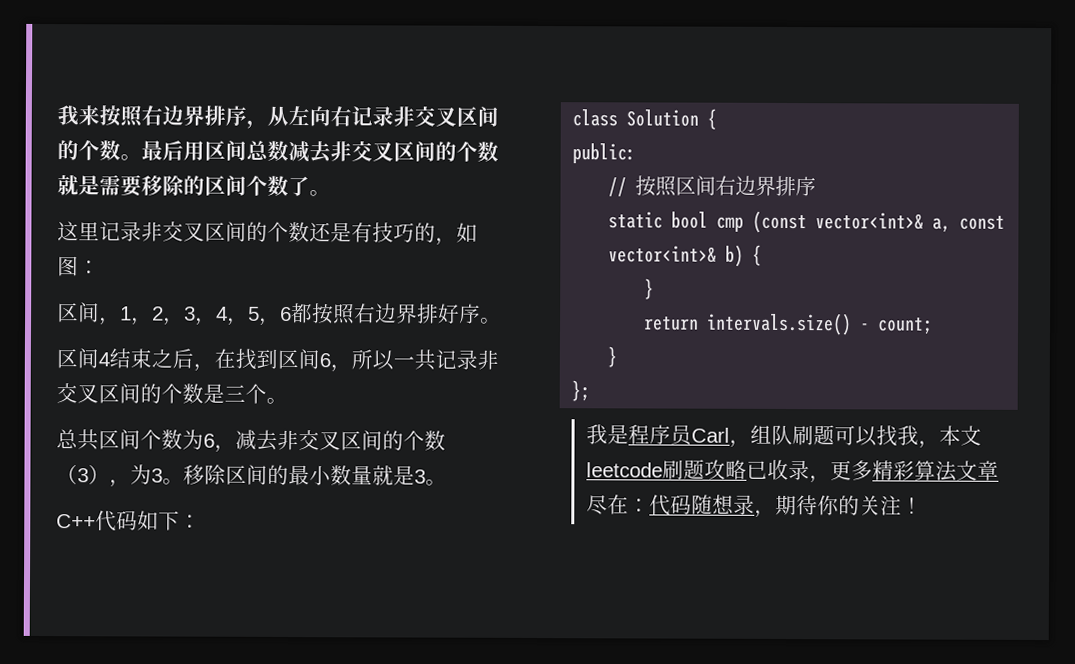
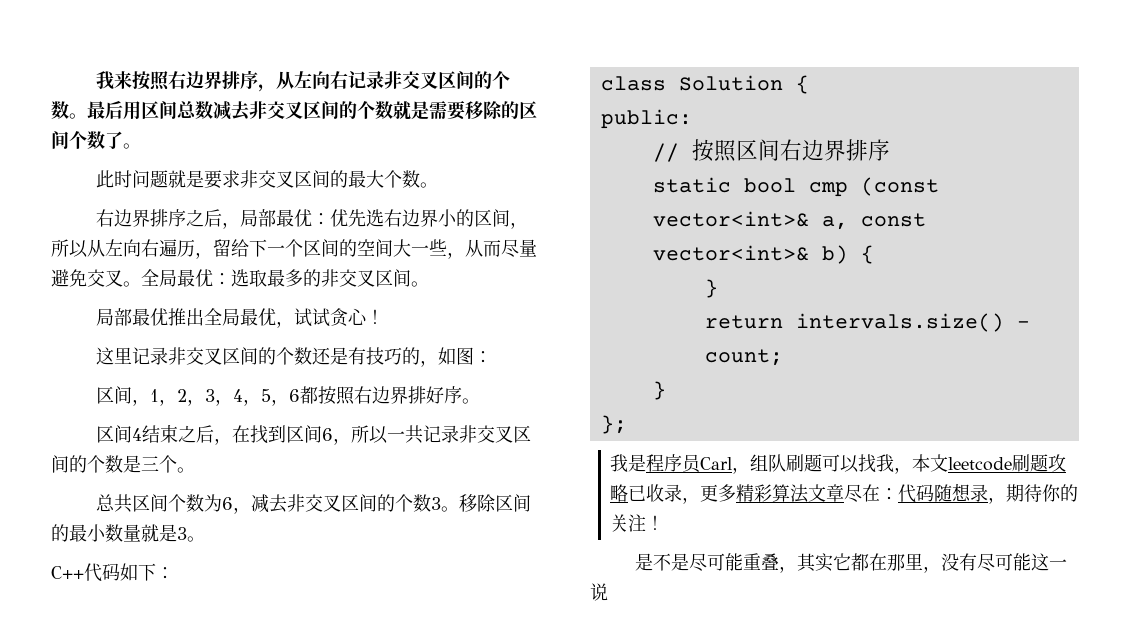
(331, 193) none -> [96,170,439,189] [96,209,529,229] [51,239,537,259] [51,269,429,287] [96,308,385,328] // 此时问题就是要求非交叉区间的最大个数。 // 右边界排序之后，局部最优：优先选右边界小的区间，所以从左向右遍历，留给下一个区间的空间大一些，从而尽量避免交叉。全局最优：选取最多的非交叉区间。 // 局部最优推出全局最优，试试贪心！
[56,464,152,488] （3），为 -> (432, 503) none
(923, 505) none -> [635,553,1068,573] [590,583,608,601] // 是不是尽可能重叠，其实它都在那里，没有尽可能这一说

